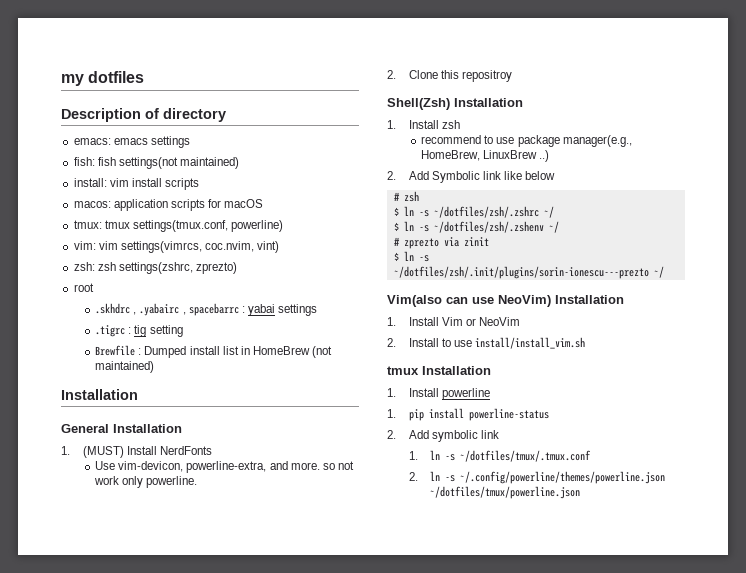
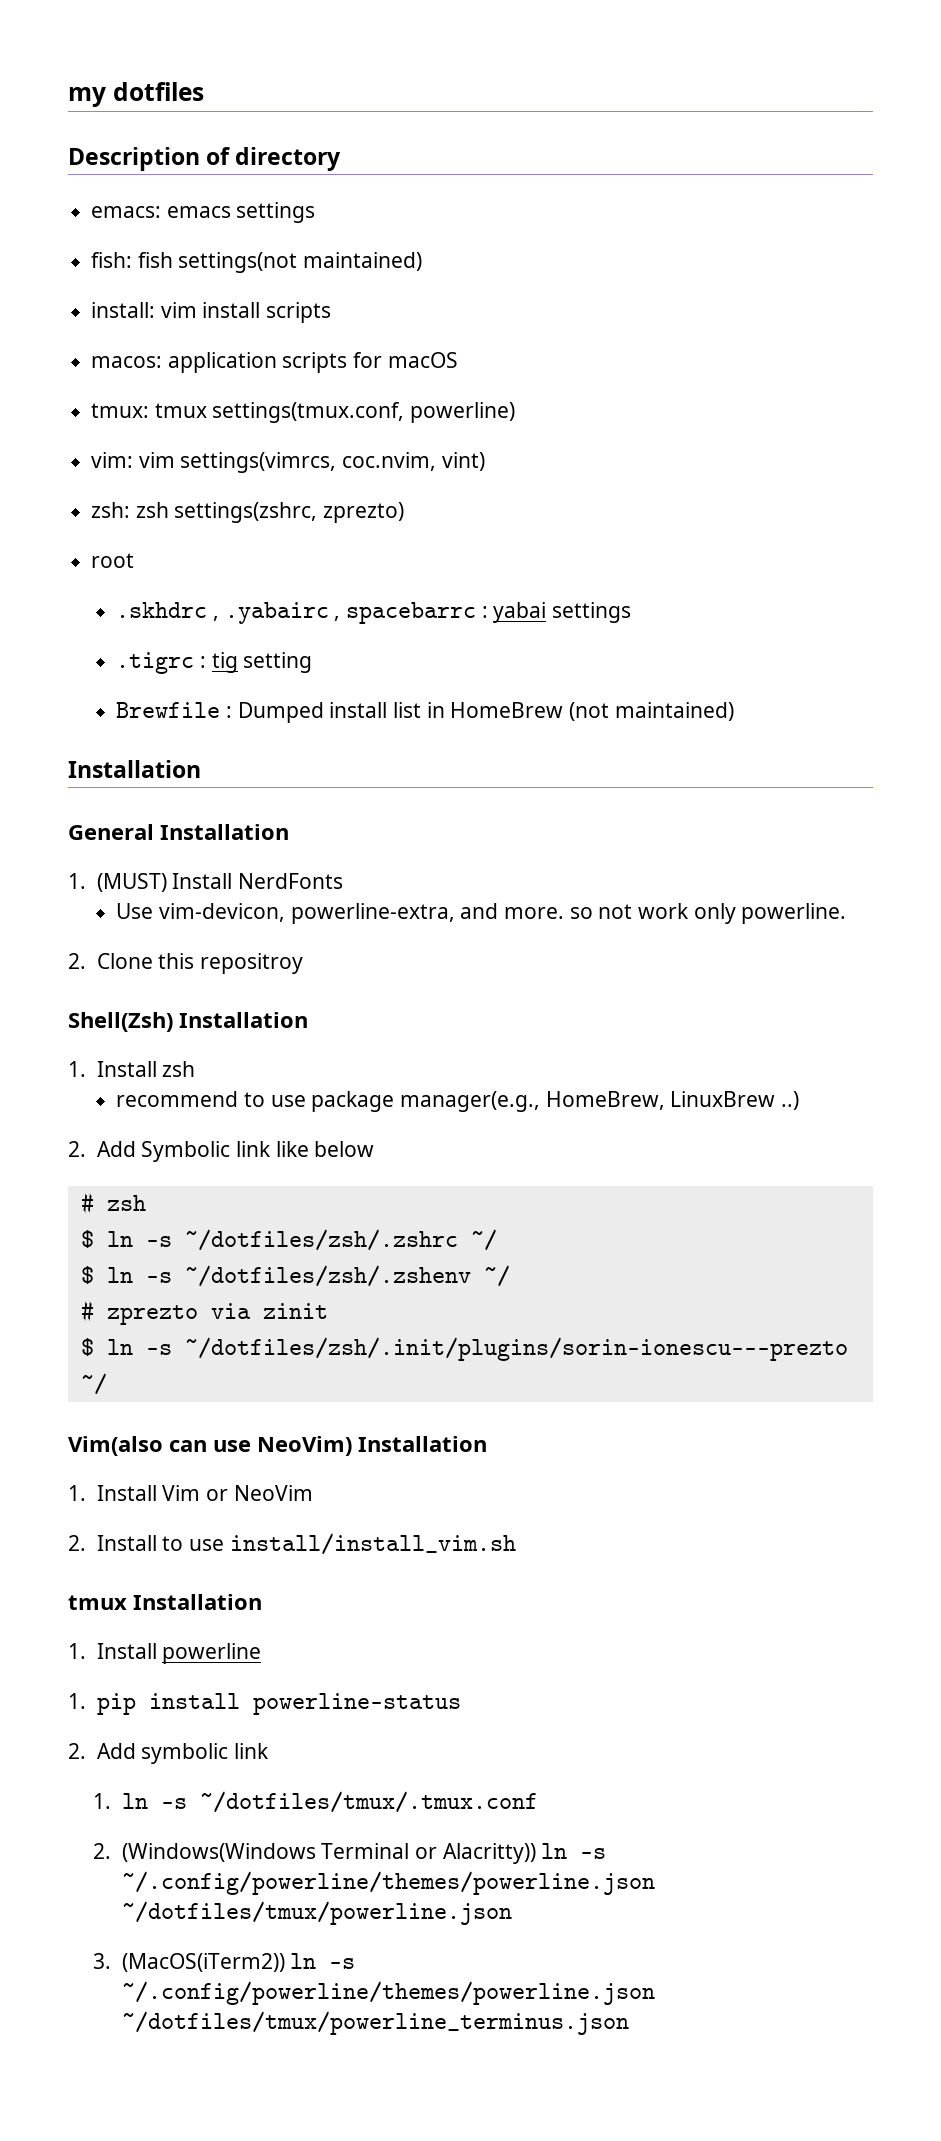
(418, 476) none -> [121,1843,536,1864] (Windows(Windows Terminal or Alacritty))
(581, 492) none -> [93,1953,356,1972] [121,1981,655,2005] [121,2011,629,2035] // 3. (MacOS(iTerm2)) ln -s ~/.config/powerline/themes/powerline.json ~/dotfiles/tmux/powerline_terminus.json

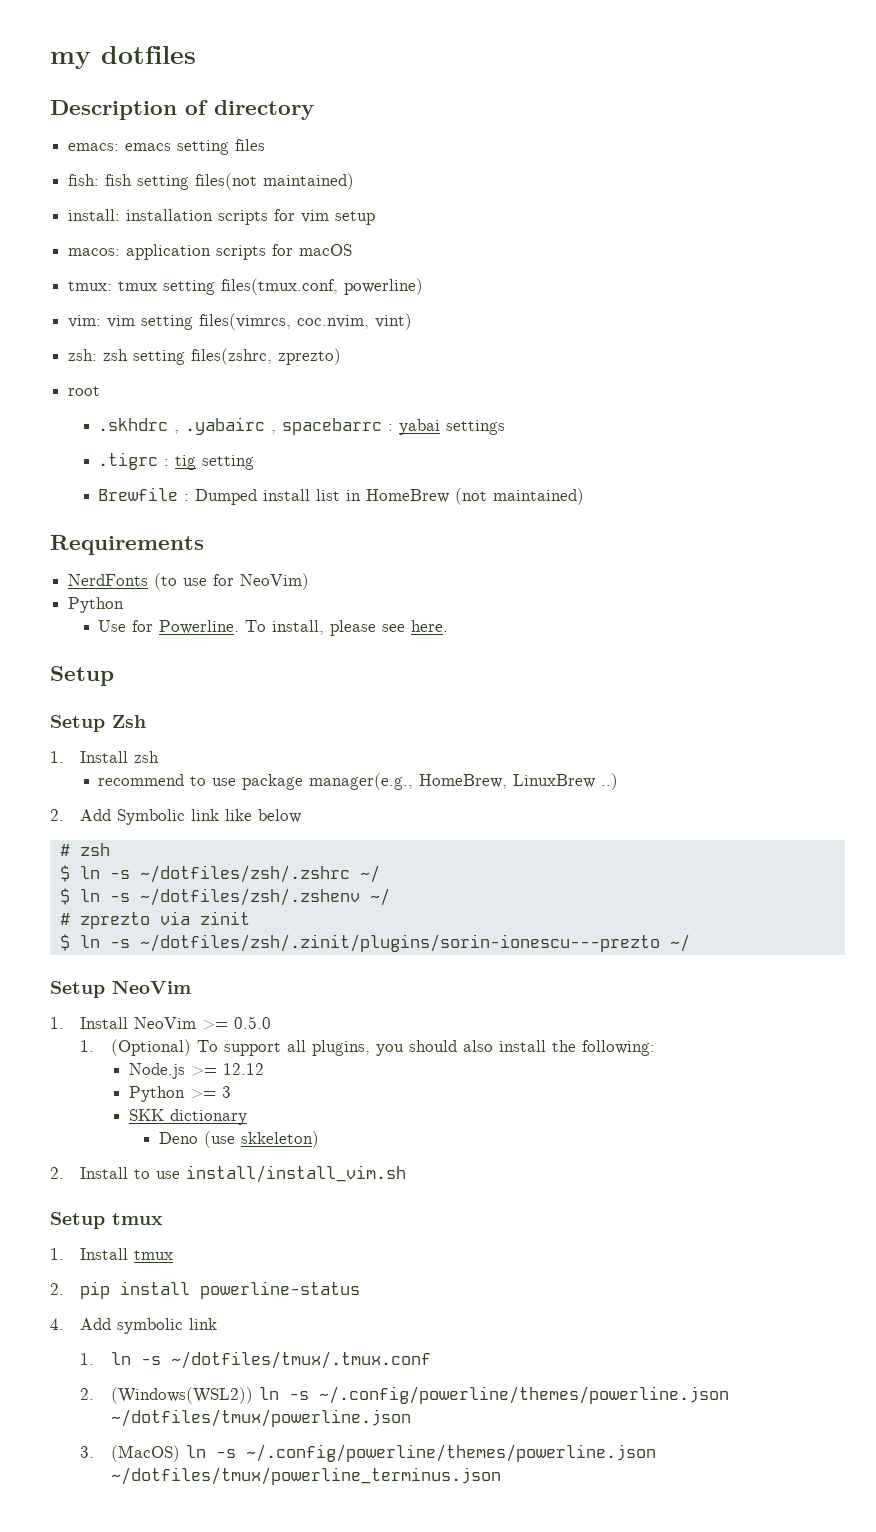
[236,202,316,223] settings -> [177,139,266,155] setting files
[178,252,298,273] settings(not -> [137,173,258,190] setting files(not
[160,302,332,323] vim install scripts -> [126,209,376,225] installation scripts for vim setup
[212,402,405,423] settings(tmux.conf, -> [163,278,339,295] setting files(tmux.conf,
[180,452,337,473] settings(vimrcs, -> [141,313,292,330] setting files(vimrcs,
[174,502,318,523] settings(zshrc, -> [133,348,273,365] setting files(zshrc,
[68,760,201,778] [68,824,289,840] [68,873,343,892] [116,903,847,924] [68,953,303,974] [68,1012,308,1032] Installation // General Installation // 1. (MUST) Install NerdFonts // Use vim-devicon, powerline-extra, and more. so not work only powerline. // 2. Clone this repositroy // Shell(Zsh) Installation -> [50,535,204,555] [68,573,310,590] [68,597,125,613] [98,620,449,636] [50,666,114,686] [50,715,146,732] Requirements // NerdFonts (to use for NeoVim) // Python // Use for Powerline. To install, please see here. // Setup // Setup Zsh
[184,1337,848,1361] [80,1373,107,1395] [68,1436,487,1456] [68,1485,313,1501] ~/dotfiles/zsh/.init/plugins/sorin-ionescu---prezto ~/ // Vim(also can use NeoVim) Installation // 1. Install Vim or NeoVim -> [139,934,690,952] [50,981,191,998] [50,1016,272,1030] [80,1039,655,1056] [128,1063,264,1079] [128,1086,231,1102] [128,1109,247,1125] [159,1131,320,1148] ~/dotfiles/zsh/.zinit/plugins/sorin-ionescu---prezto ~/ // Setup NeoVim // 1. Install NeoVim >= 0.5.0 // 1. (Optional) To support all plugins, you should also install the following: // Node.js >= 12.12 // Python >= 3 // SKK dictionary // Deno (use skkeleton)
[68,1594,262,1610] [68,1643,262,1664] [68,1693,86,1709] tmux Installation // 1. Install powerline // 1. -> [50,1212,163,1229] [50,1248,174,1260] [50,1283,64,1295] Setup tmux // 1. Install tmux // 2.
[68,1743,86,1759] 2. -> [50,1318,64,1330] 4.
[121,1843,536,1864] (Windows(Windows Terminal or Alacritty)) -> [110,1387,253,1404] (Windows(WSL2))
[121,1953,285,1972] (MacOS(iTerm2)) -> [110,1445,180,1462] (MacOS)

